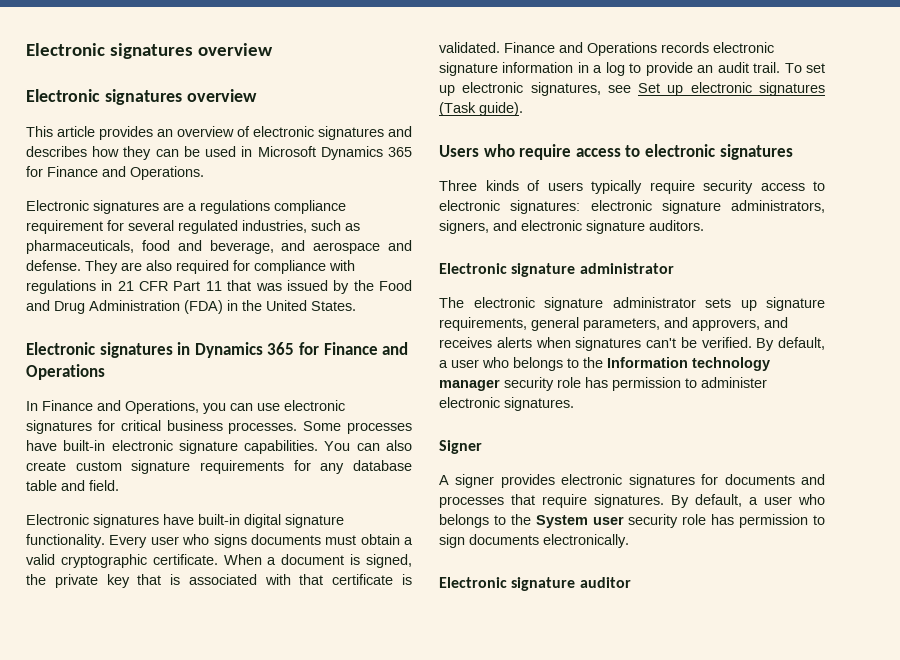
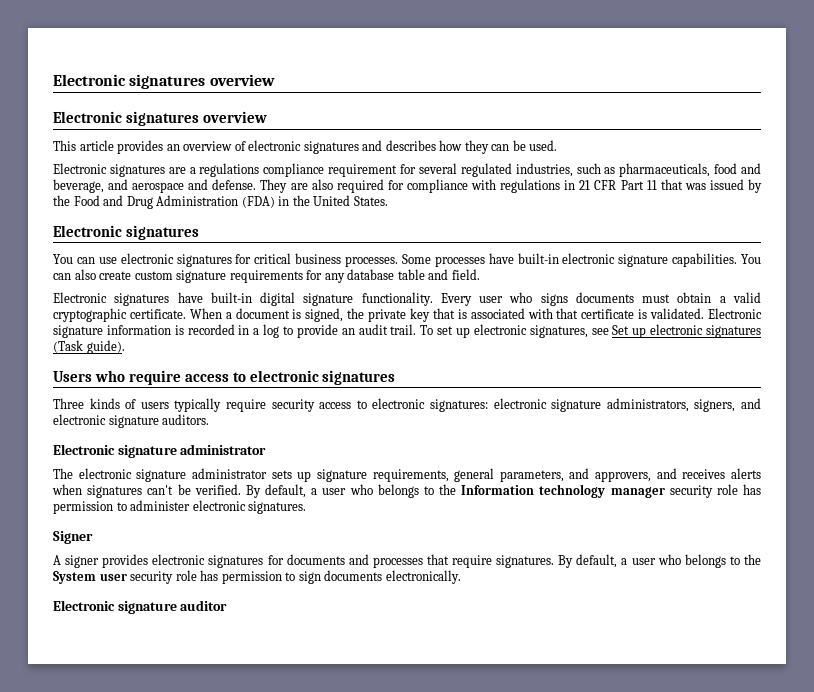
[205,146,413,160] [26,166,204,180] used in Microsoft Dynamics 365 for Finance and Operations. -> [529,140,558,151] used.
[177,342,409,358] [26,364,105,380] [26,400,226,414] in Dynamics 365 for Finance and Operations // In Finance and Operations, you -> [53,254,73,264] // You
[504,42,774,56] [439,62,574,76] Finance and Operations records electronic signature information -> [708,308,763,319] [53,324,235,338] Electronic signature information is recorded

